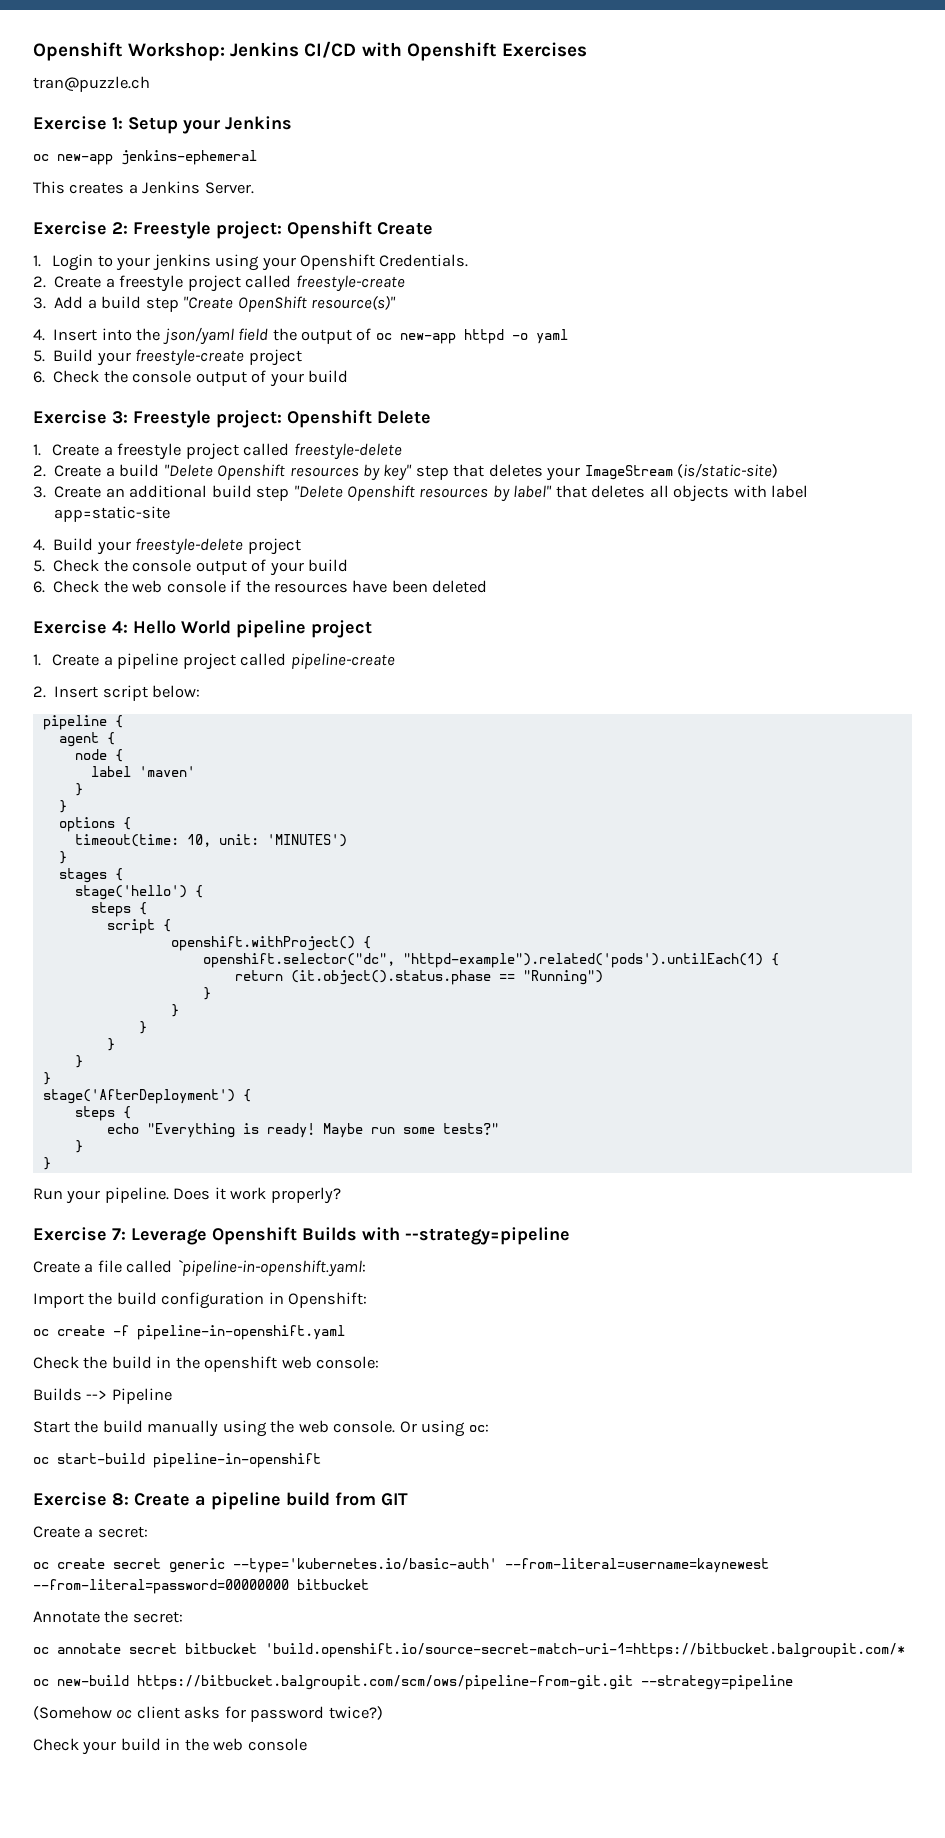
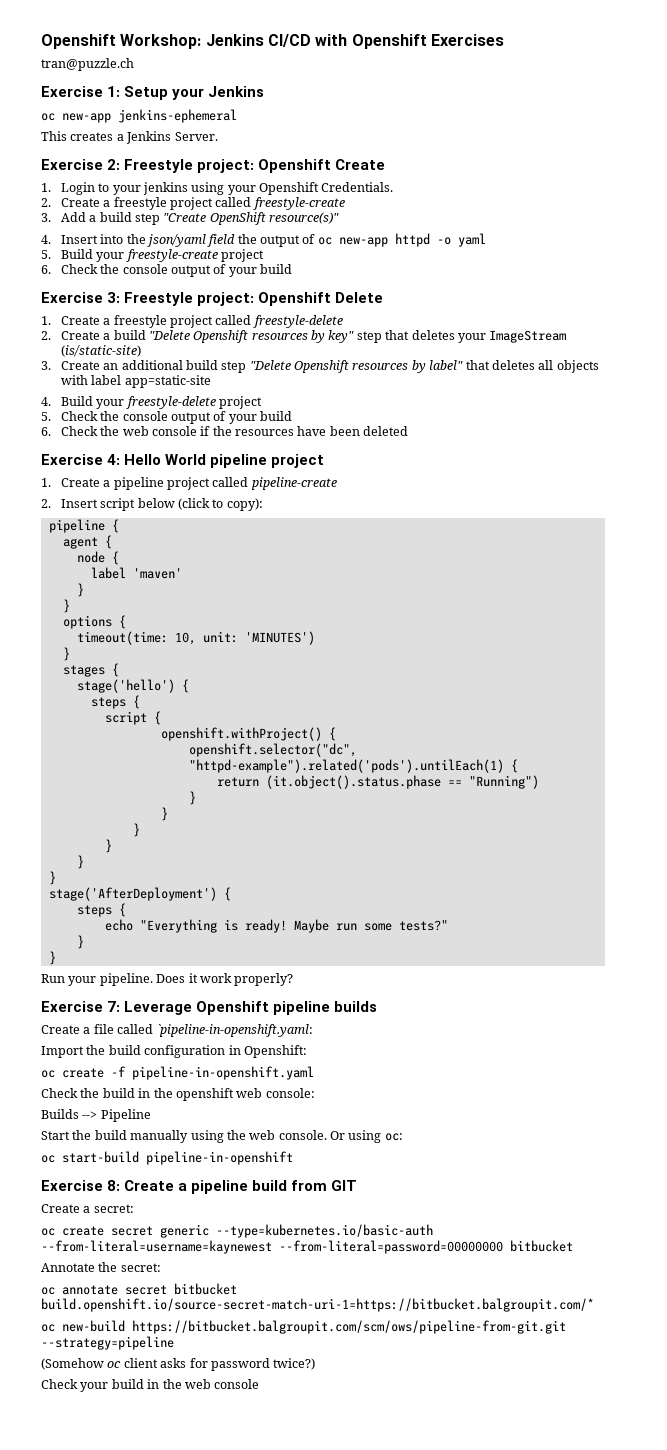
[152,685,201,698] below: -> [137,498,263,511] below (click to copy):
[302,1227,570,1245] Builds with --strategy=pipeline -> [273,1001,378,1015] pipeline builds
[233,1558,497,1573] --type='kubernetes.io/basic-auth' -> [216,1224,433,1238] --type=kubernetes.io/basic-auth
[265,1643,905,1658] 'build.openshift.io/source-secret-match-uri-1=https://bitbucket.balgroupit.com/* -> [41,1298,594,1312] build.openshift.io/source-secret-match-uri-1=https://bitbucket.balgroupit.com/*

